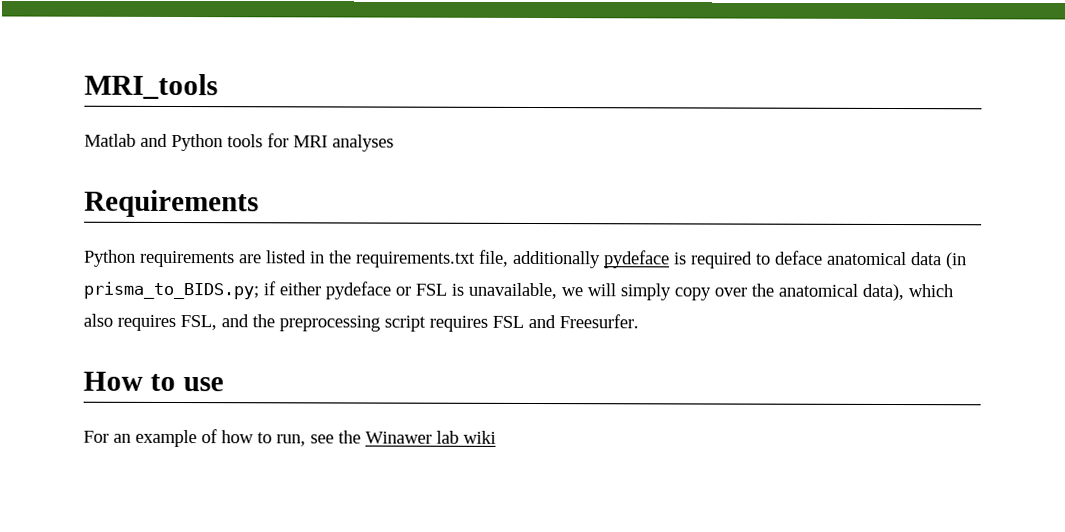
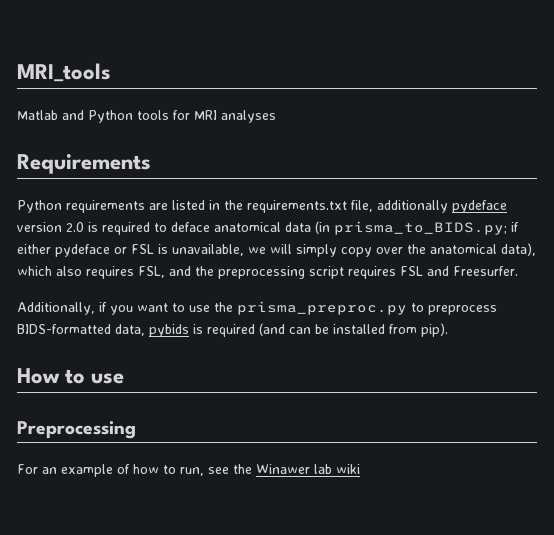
(670, 259) none -> [17,222,84,232] version 2.0
(639, 321) none -> [17,301,497,315] [17,323,448,337] // Additionally, if you want to use the prisma_preproc.py to preprocess BIDS-formatted data, pybids is required (and can be installed from pip).
(224, 384) none -> [17,421,136,439] // Preprocessing

